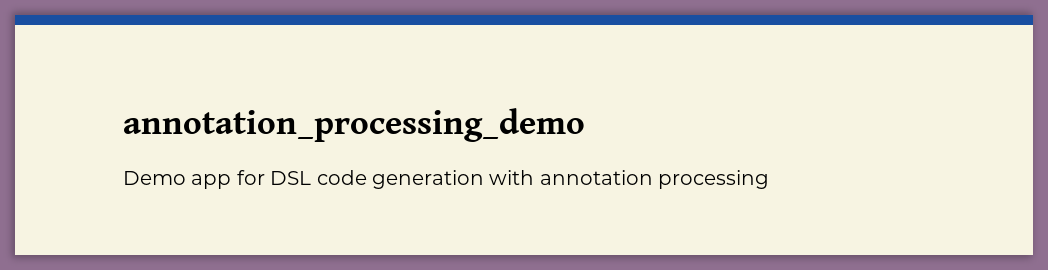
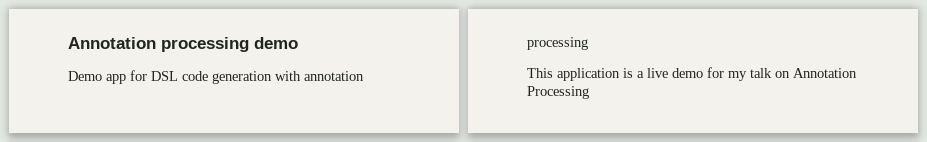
[123,108,585,142] annotation_processing_demo -> [68,37,298,52] Annotation processing demo
(770, 179) none -> [527,67,857,81] [527,86,589,99] // This application is a live demo for my talk on Annotation Processing

